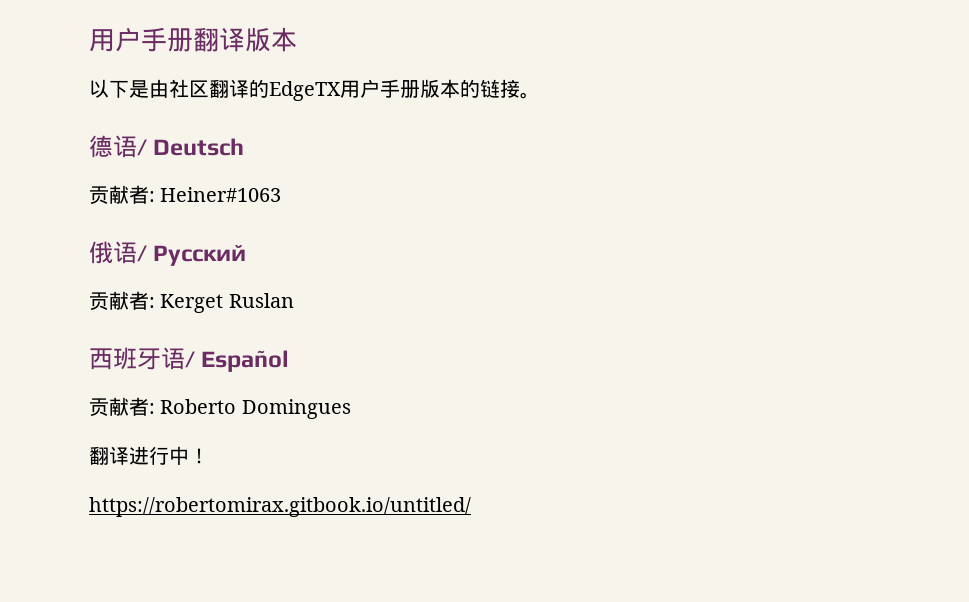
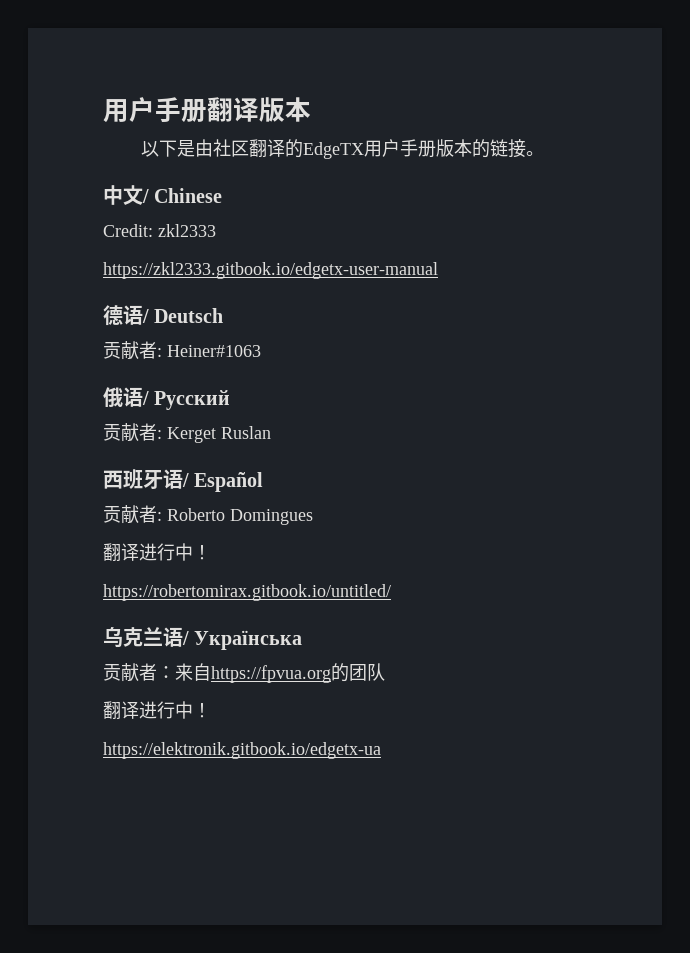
(540, 95) none -> [103,185,223,205] [103,224,216,237] [103,262,438,279] // 中文/ Chinese // Credit: zkl2333 // https://zkl2333.gitbook.io/edgetx-user-manual
(471, 507) none -> [103,627,303,650] [103,663,385,683] [103,701,211,719] [103,742,381,759] // 乌克兰语/ Українська // 贡献者：来自https://fpvua.org的团队 // 翻译进行中！ // https://elektronik.gitbook.io/edgetx-ua

